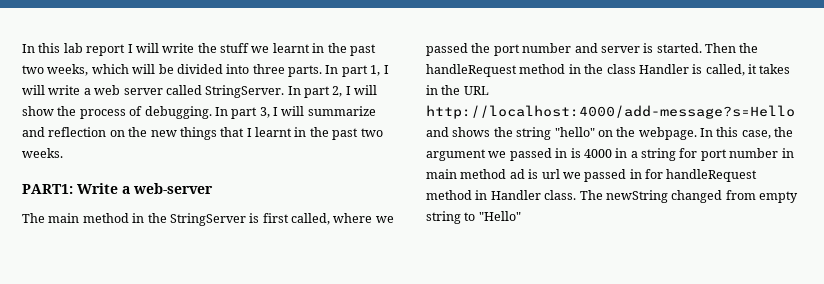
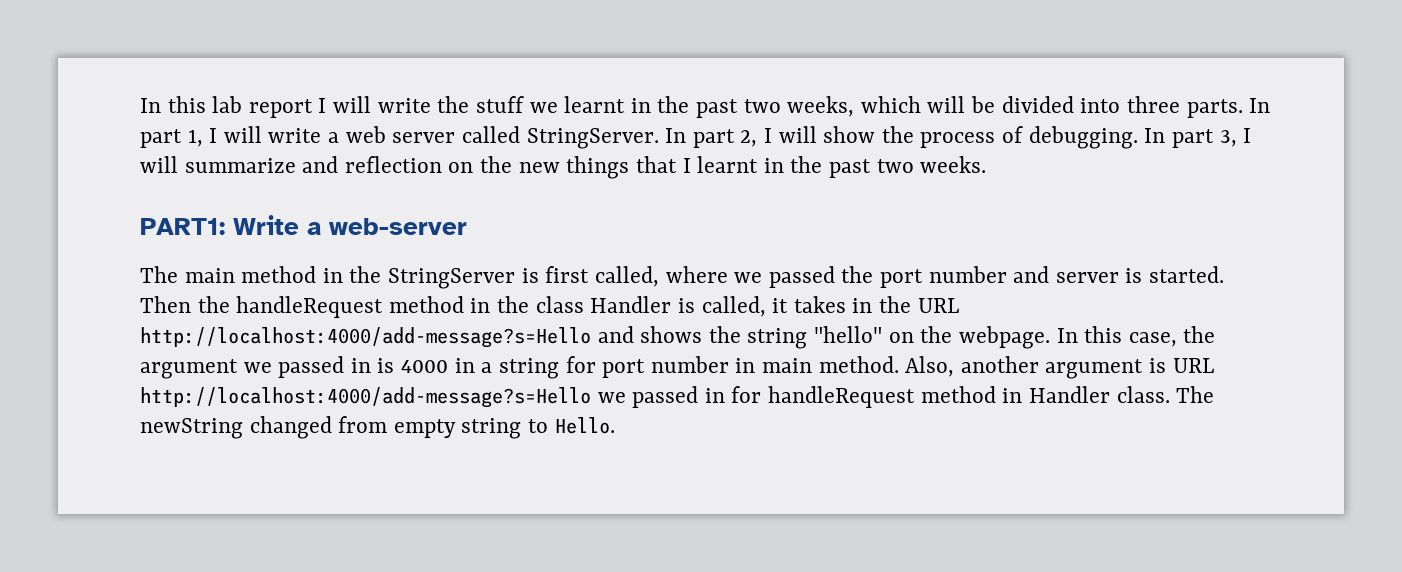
[460,169,560,179] method ad is url -> [818,356,1214,379] [140,387,591,408] method. Also, another argument is URL http://localhost:4000/add-message?s=Hello
[478,211,521,221] "Hello" -> [554,417,615,434] Hello.

